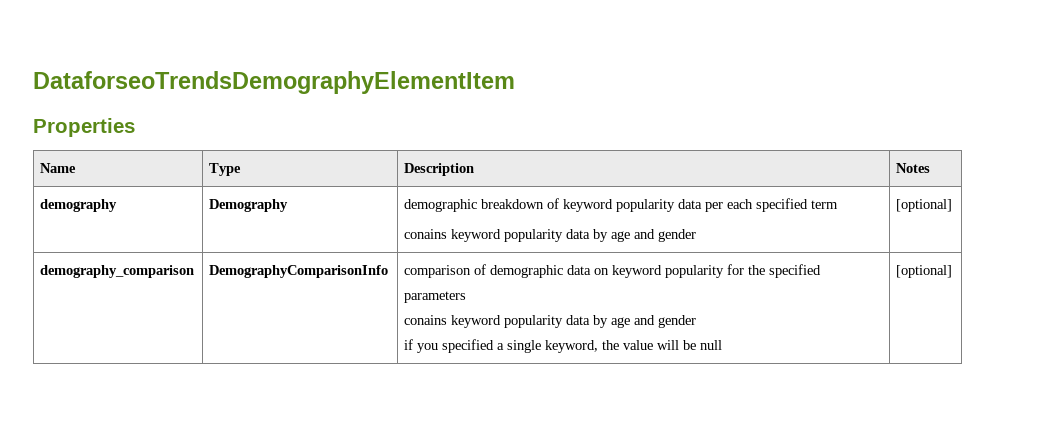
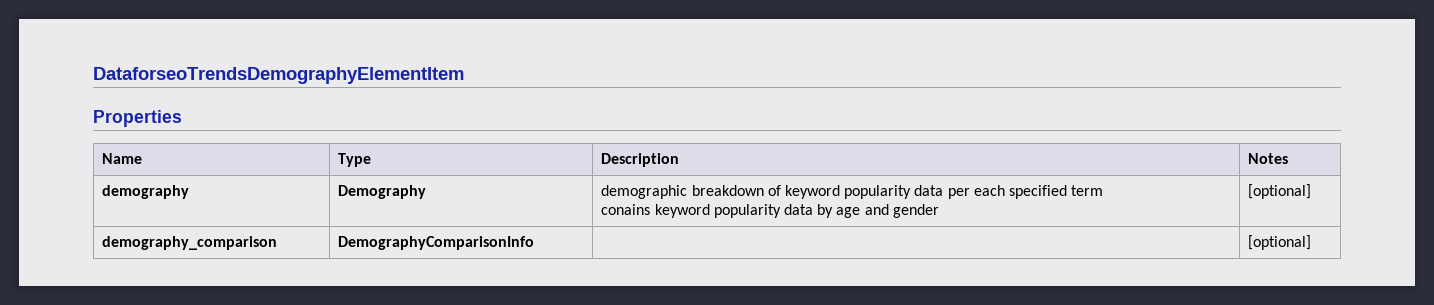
[404,264,822,278] [404,291,467,303] [404,315,697,328] [404,339,723,353] comparison of demographic data on keyword popularity for the specified parameters // conains keyword popularity data by age and gender // if you specified a single keyword, the value will be null -> (535, 243) none

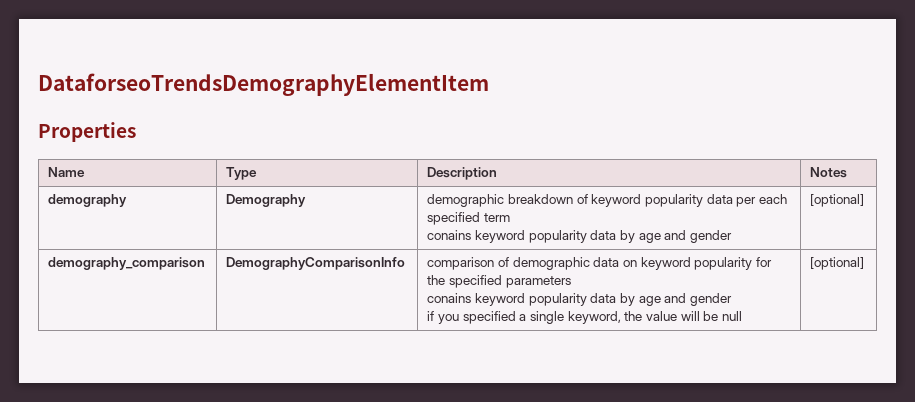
(535, 243) none -> [427,257,772,270] [427,275,571,288] [427,293,732,306] [427,311,742,324] comparison of demographic data on keyword popularity for the specified parameters // conains keyword popularity data by age and gender // if you specified a single keyword, the value will be null

